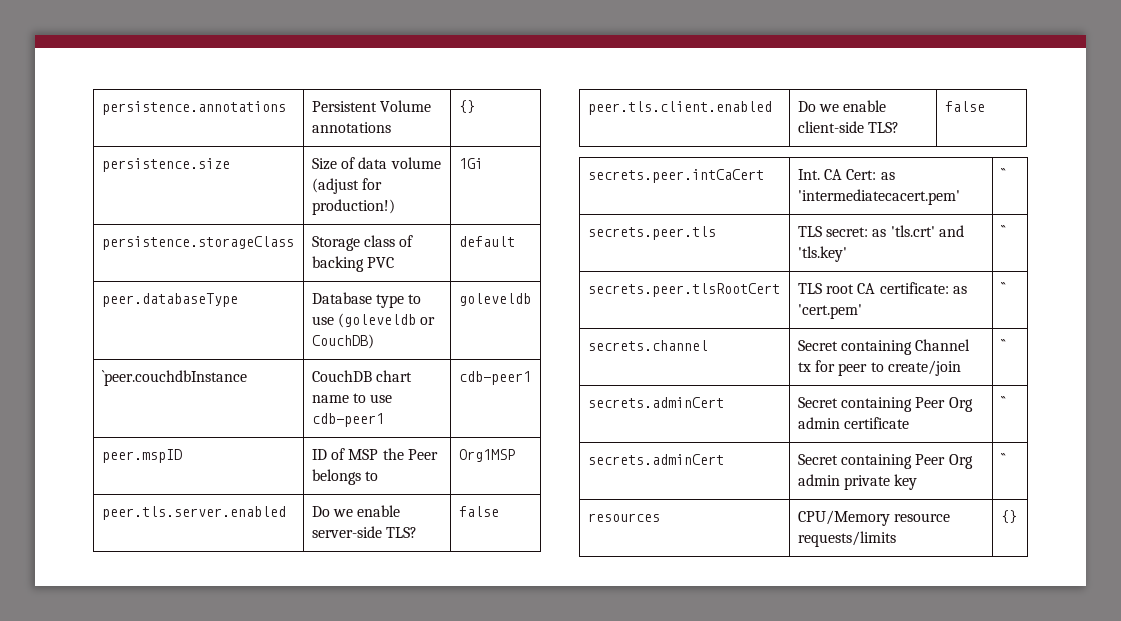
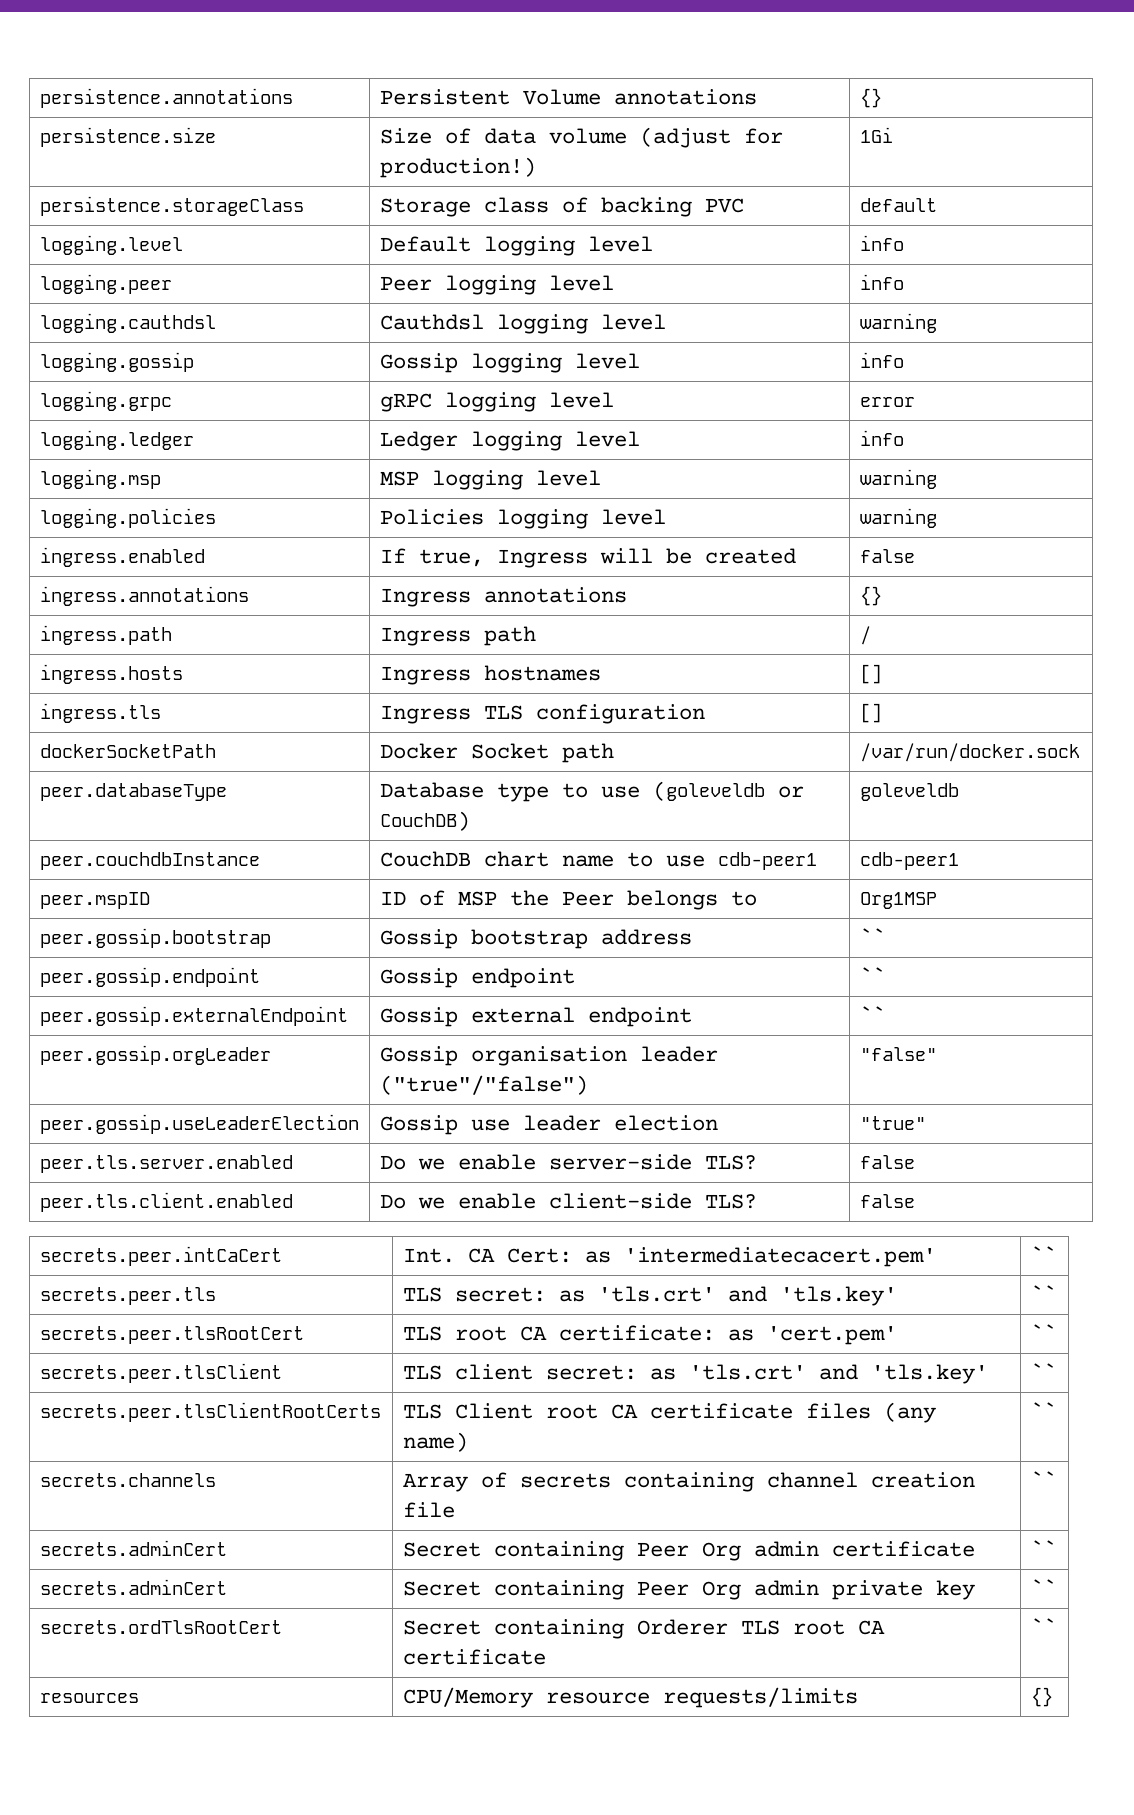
(515, 241) none -> [39,235,183,255] [379,236,653,256] [859,235,904,251] [39,274,172,294] [379,275,614,295] [859,274,904,290] [39,313,216,333] [379,314,666,334] [859,313,937,333] [39,352,194,372] [379,353,640,373] [859,352,904,368] [39,391,172,411] [379,392,614,412] [859,397,915,407] [39,430,194,450] [379,431,640,451] [859,430,904,446] [39,469,161,489] [379,470,601,490] [859,469,937,489] [39,508,216,528] [379,509,666,529] [859,508,937,528] [39,547,205,567] [379,548,796,568] [859,549,915,563] [39,586,249,606] [379,587,627,607] [859,586,882,606] [39,625,172,645] [379,626,536,646] [859,626,871,645] [39,664,183,684] [379,665,601,685] [859,664,882,684] [39,703,161,723] [379,704,705,724] [859,703,882,723] [39,744,216,758] [379,743,614,763] [859,743,1080,762] // logging.level | Default logging level | info // logging.peer | Peer logging level | info // logging.cauthdsl | Cauthdsl logging level | warning // logging.gossip | Gossip logging level | info // logging.grpc | gRPC logging level | error // logging.ledger | Ledger logging level | info // logging.msp | MSP logging level | warning // logging.policies | Policies logging level | warning // ingress.enabled | If true, Ingress will be created | false // ingress.annotations | Ingress annotations | {} // ingress.path | Ingress path | / // ingress.hosts | Ingress hostnames | [] // ingress.tls | Ingress TLS configuration | [] // dockerSocketPath | Docker Socket path | /var/run/docker.sock
[101,370,247,386] `peer.couchdbInstance -> [39,852,260,870] peer.couchdbInstance
(515, 455) none -> [39,928,271,948] [379,929,692,949] [859,928,886,944] [39,967,260,987] [379,968,575,988] [859,967,886,983] [39,1006,348,1026] [379,1007,692,1027] [859,1006,886,1022] [39,1045,271,1065] [379,1046,718,1066] [379,1075,588,1095] [859,1047,937,1061] [39,1114,359,1134] [379,1115,718,1135] [859,1116,926,1130] // peer.gossip.bootstrap | Gossip bootstrap address | `` // peer.gossip.endpoint | Gossip endpoint | `` // peer.gossip.externalEndpoint | Gossip external endpoint | `` // peer.gossip.orgLeader | Gossip organisation leader ("true"/"false") | "false" // peer.gossip.useLeaderElection | Gossip use leader election | "true"
[587,340,708,351] [797,339,971,355] [797,360,962,376] secrets.channel | Secret containing Channel tx for peer to create/join -> [39,1363,282,1383] [402,1364,988,1384] [1030,1363,1057,1379] [39,1402,381,1422] [402,1402,936,1423] [402,1432,468,1452] [1030,1402,1057,1418] [39,1473,216,1487] [402,1472,975,1492] [402,1502,455,1518] secrets.peer.tlsClient | TLS client secret: as 'tls.crt' and 'tls.key' | `` // secrets.peer.tlsClientRootCerts | TLS Client root CA certificate files (any name) | `` // secrets.channels | Array of secrets containing channel creation file
(1006, 459) none -> [39,1620,282,1634] [402,1619,885,1639] [402,1649,546,1665] [1030,1618,1057,1634] // secrets.ordTlsRootCert | Secret containing Orderer TLS root CA certificate | ``

